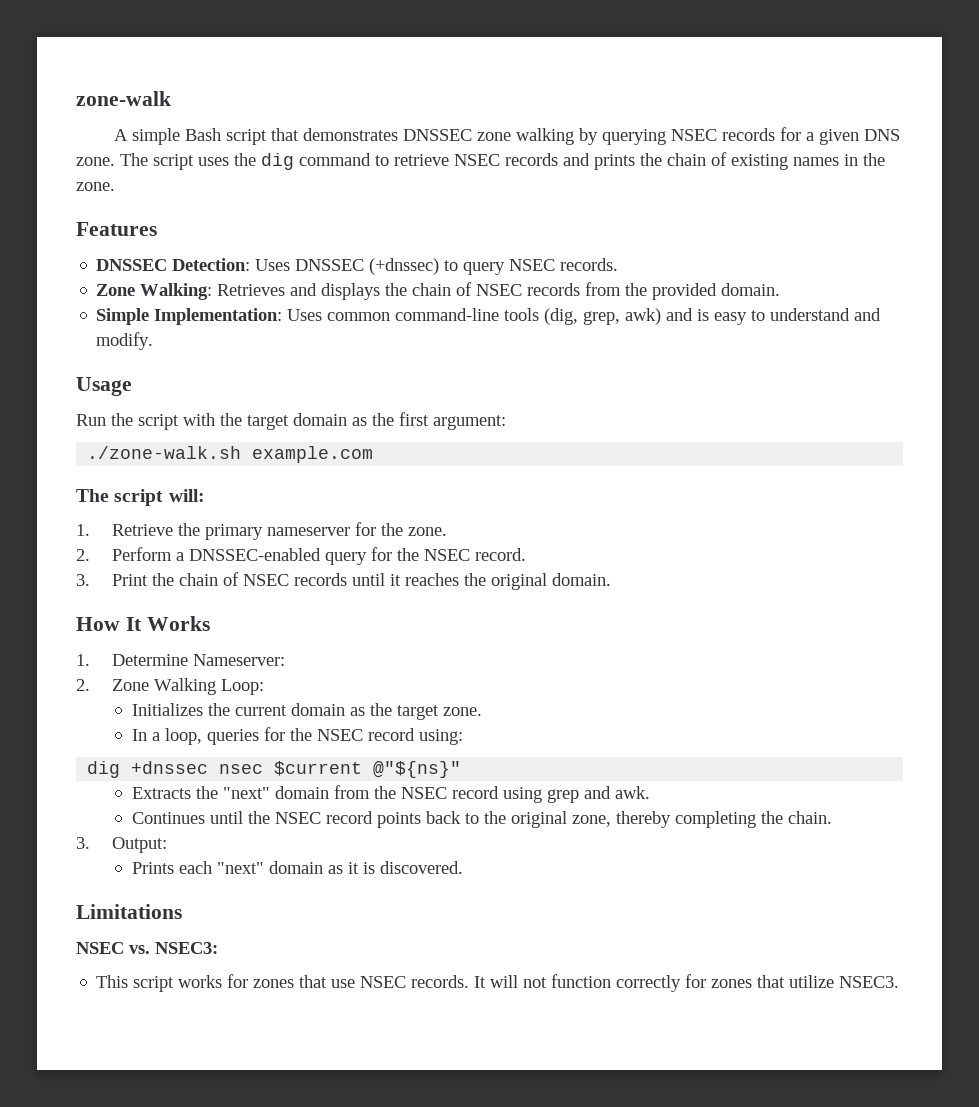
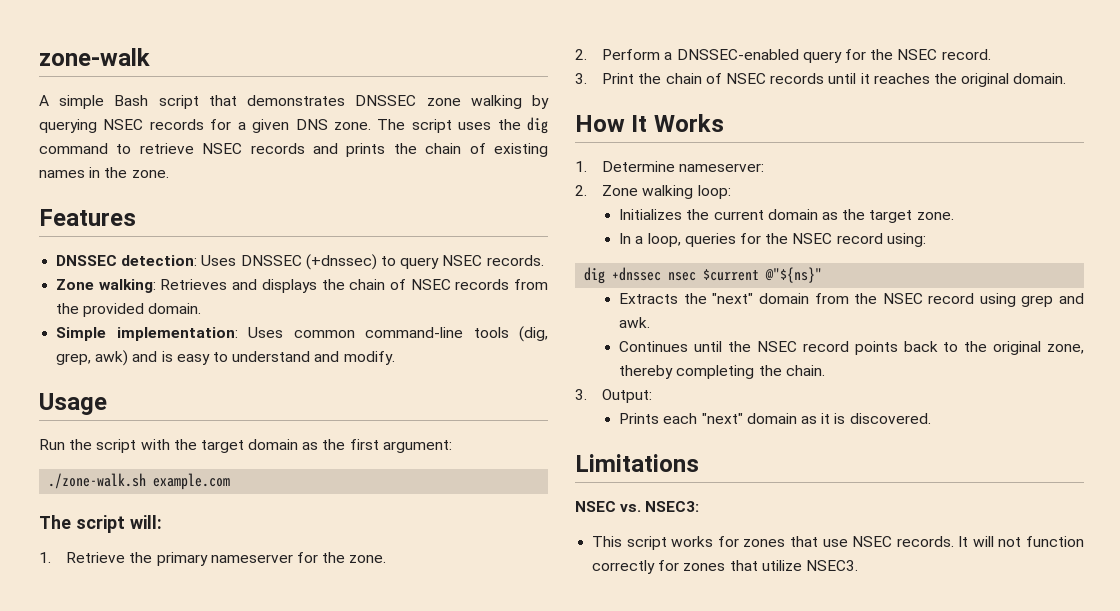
[172,258,251,271] Detection: -> [121,255,198,266] detection:
[140,283,213,300] Walking: -> [98,279,156,293] walking:
[154,308,283,325] Implementation: -> [116,327,238,341] implementation:
[192,654,285,666] Nameserver: -> [679,163,765,172] nameserver:
[153,678,264,695] Walking Loop: -> [642,185,731,199] walking loop:

